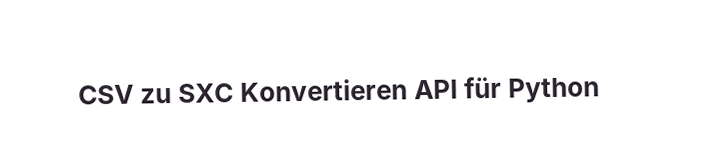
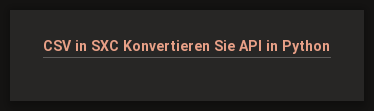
[140,88,173,104] zu -> [75,40,87,51] in
[414,76,503,100] API für -> [214,40,278,51] Sie API in

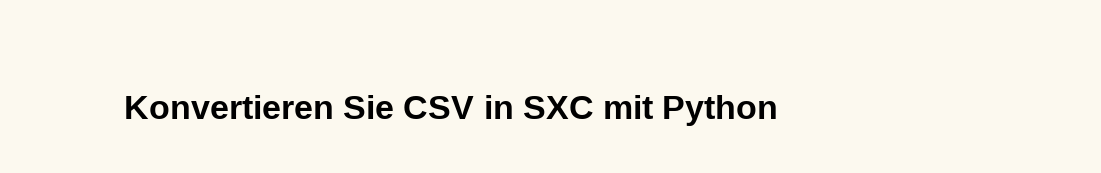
(43, 45) none -> [124,95,395,119] Konvertieren Sie
[123,40,278,51] Konvertieren Sie API in -> [602,95,653,119] mit

